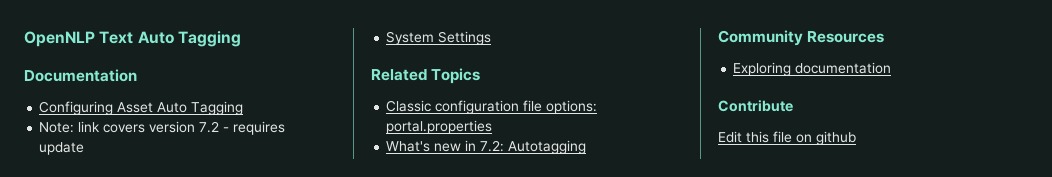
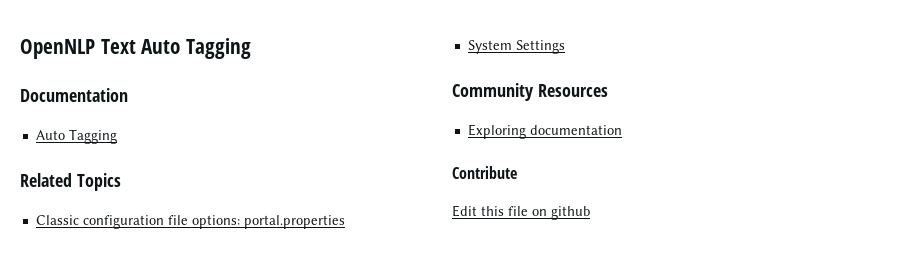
[39,101,244,115] [39,121,286,135] [39,142,85,155] [386,31,492,45] Configuring Asset Auto Tagging // Note: link covers version 7.2 - requires update // System Settings -> [35,129,117,144] Auto Tagging
[386,140,587,154] What's new in 7.2: Autotagging -> [467,40,565,54] System Settings

